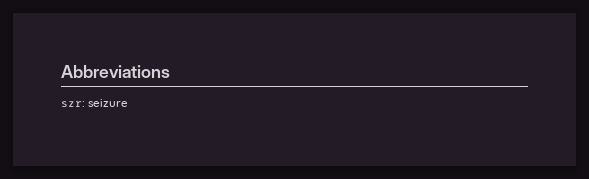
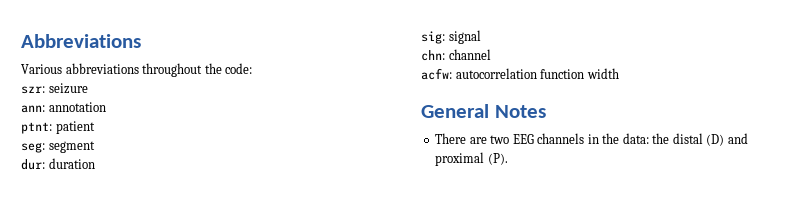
[61,99,129,108] szr: seizure -> [21,63,253,77] [21,83,88,94] [21,102,106,113] [21,121,95,134] [21,141,95,153] [21,158,95,170] [421,30,481,44] [421,49,491,61] [421,68,619,80] [421,104,546,118] [435,133,748,146] [435,152,508,166] Various abbreviations throughout the code: // szr: seizure // ann: annotation // ptnt: patient // seg: segment // dur: duration // sig: signal // chn: channel // acfw: autocorrelation function width // General Notes // There are two EEG channels in the data: the distal (D) and proximal (P).

